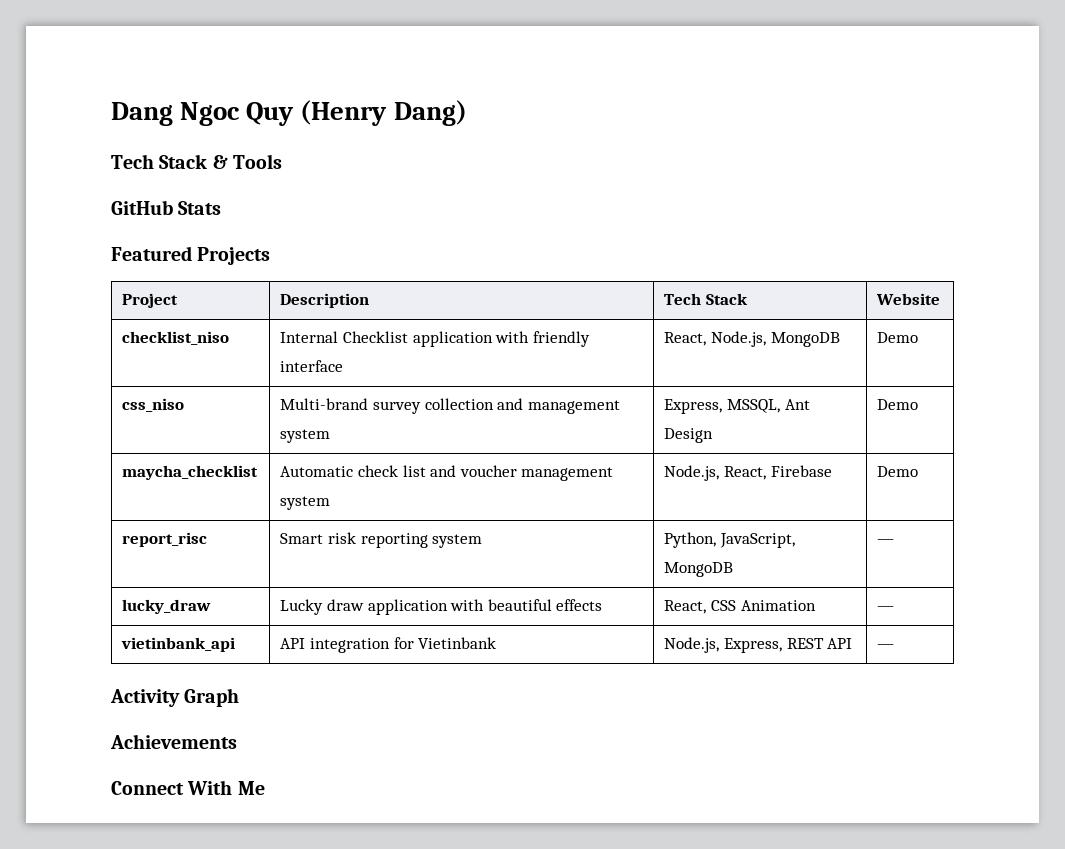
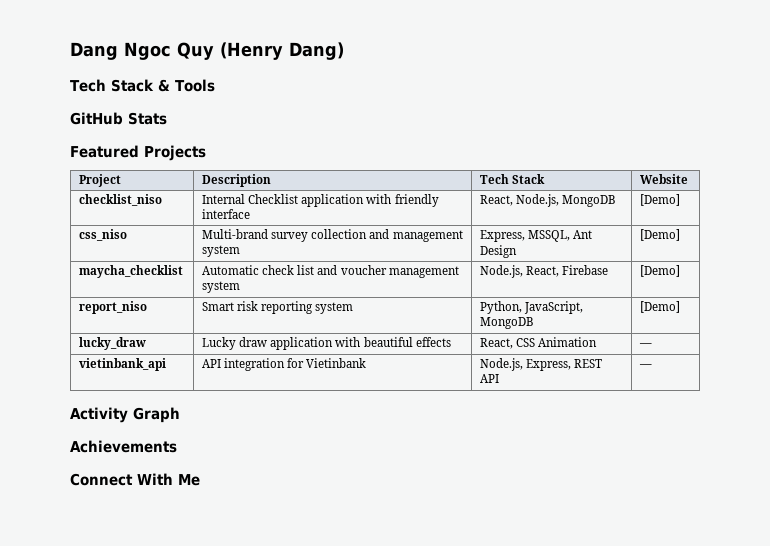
[877,332,919,343] Demo -> [640,194,681,206] [Demo]
[877,399,919,410] Demo -> [640,229,681,241] [Demo]
[877,466,919,477] [122,532,208,547] Demo // report_risc -> [640,265,681,277] [79,301,148,314] [Demo] // report_niso
[877,539,895,544] — -> [640,301,681,313] [Demo]

